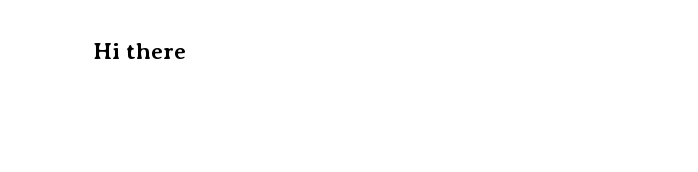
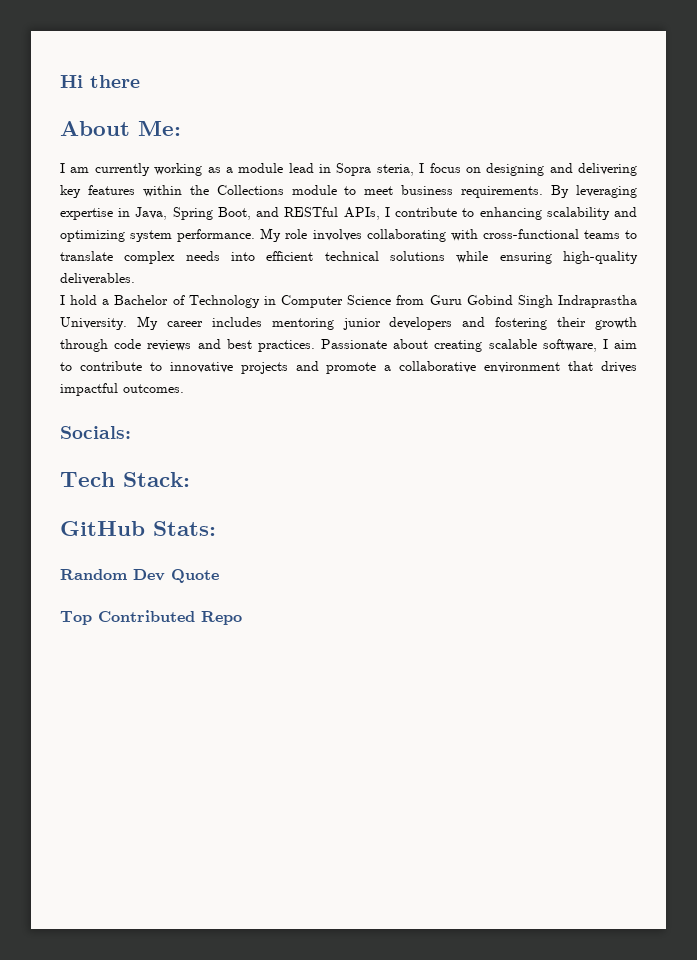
(187, 51) none -> [60,121,181,136] [60,163,637,176] [60,185,638,198] [60,207,637,220] [60,228,638,242] [60,251,638,264] [60,273,135,285] [60,295,637,308] [60,316,637,330] [60,339,637,352] [60,361,638,374] [60,383,184,396] [60,426,131,439] [60,472,190,487] [60,521,216,536] [60,569,219,583] [60,610,242,625] // About Me: // I am currently working as a module lead in Sopra steria, I focus on designing and delivering key features within the Collections module to meet business requirements. By leveraging expertise in Java, Spring Boot, and RESTful APIs, I contribute to enhancing scalability and optimizing system performance. My role involves collaborating with cross-functional teams to translate complex needs into efficient technical solutions while ensuring high-quality deliverables. // I hold a Bachelor of Technology in Computer Science from Guru Gobind Singh Indraprastha University. My career includes mentoring junior developers and fostering their growth through code reviews and best practices. Passionate about creating scalable software, I aim to contribute to innovative projects and promote a collaborative environment that drives impactful outcomes. // Socials: // Tech Stack: // GitHub Stats: // Random Dev Quote // Top Contributed Repo

